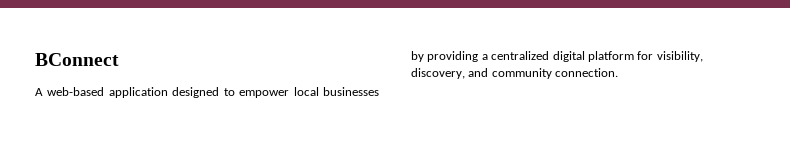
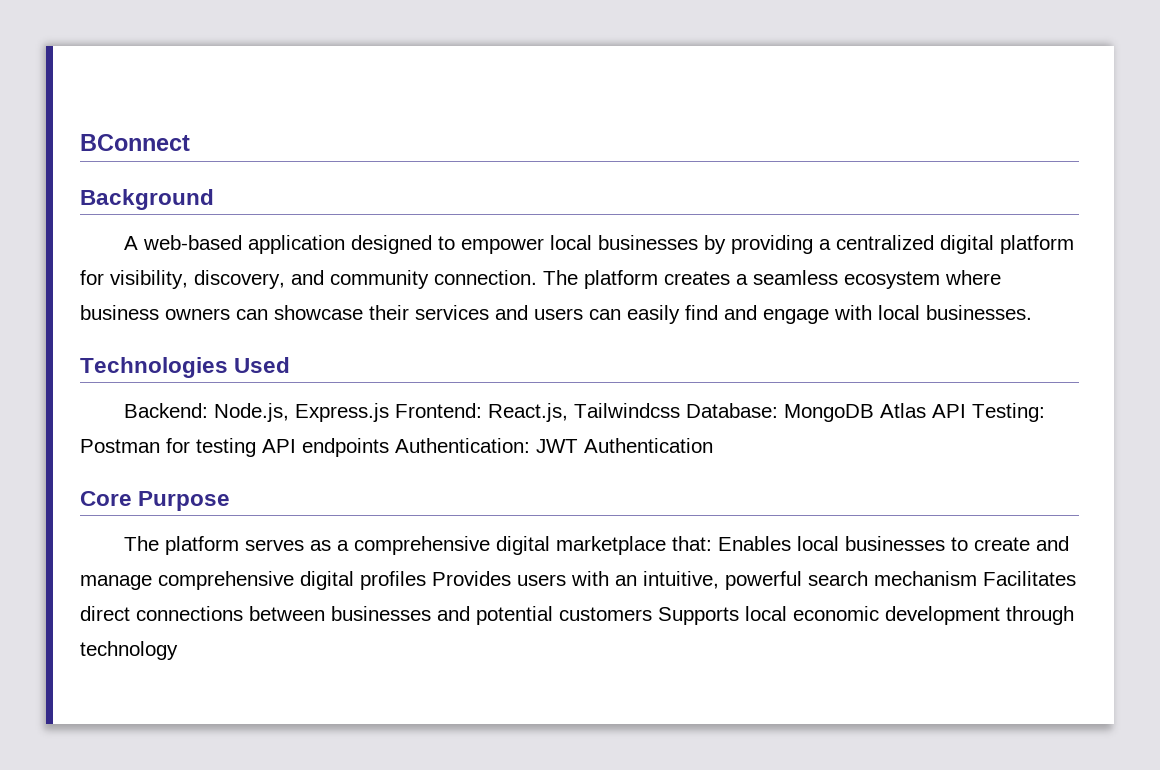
(119, 59) none -> [80,189,214,210] // Background
(619, 72) none -> [543,270,1001,289] [80,305,1032,324] [80,357,291,378] [123,403,1045,422] [80,438,713,457] [80,491,231,511] [123,536,1069,555] [80,571,1076,590] [80,606,1074,625] [80,641,178,660] The platform creates a seamless ecosystem where business owners can showcase their services and users can easily find and engage with local businesses. // Technologies Used // Backend: Node.js, Express.js Frontend: React.js, Tailwindcss Database: MongoDB Atlas API Testing: Postman for testing API endpoints Authentication: JWT Authentication // Core Purpose // The platform serves as a comprehensive digital marketplace that: Enables local businesses to create and manage comprehensive digital profiles Provides users with an intuitive, powerful search mechanism Facilitates direct connections between businesses and potential customers Supports local economic development through technology

